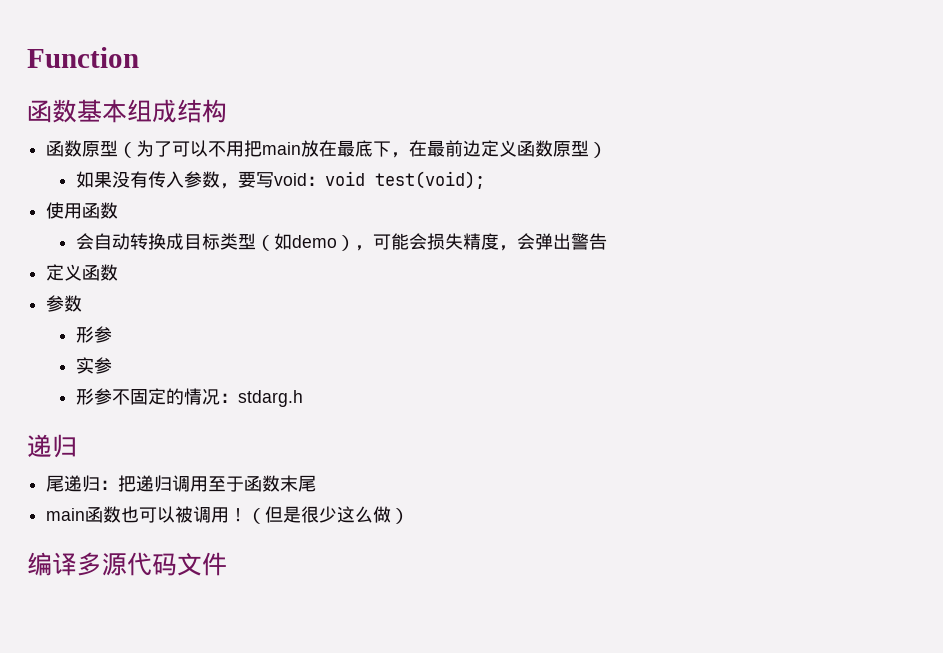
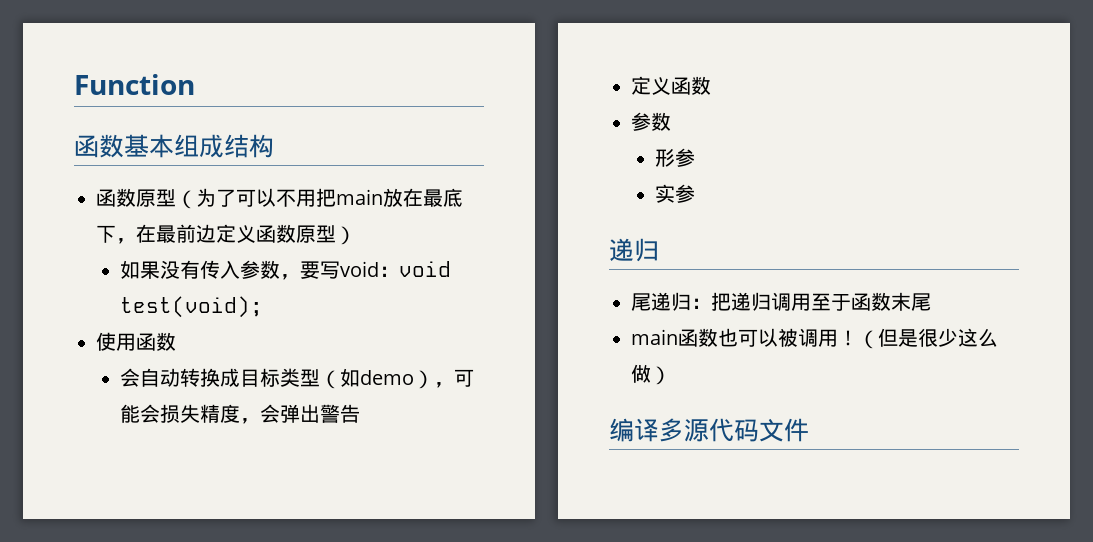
[75,388,303,407] // 形参不固定的情况：stdarg.h -> (695, 193) none

